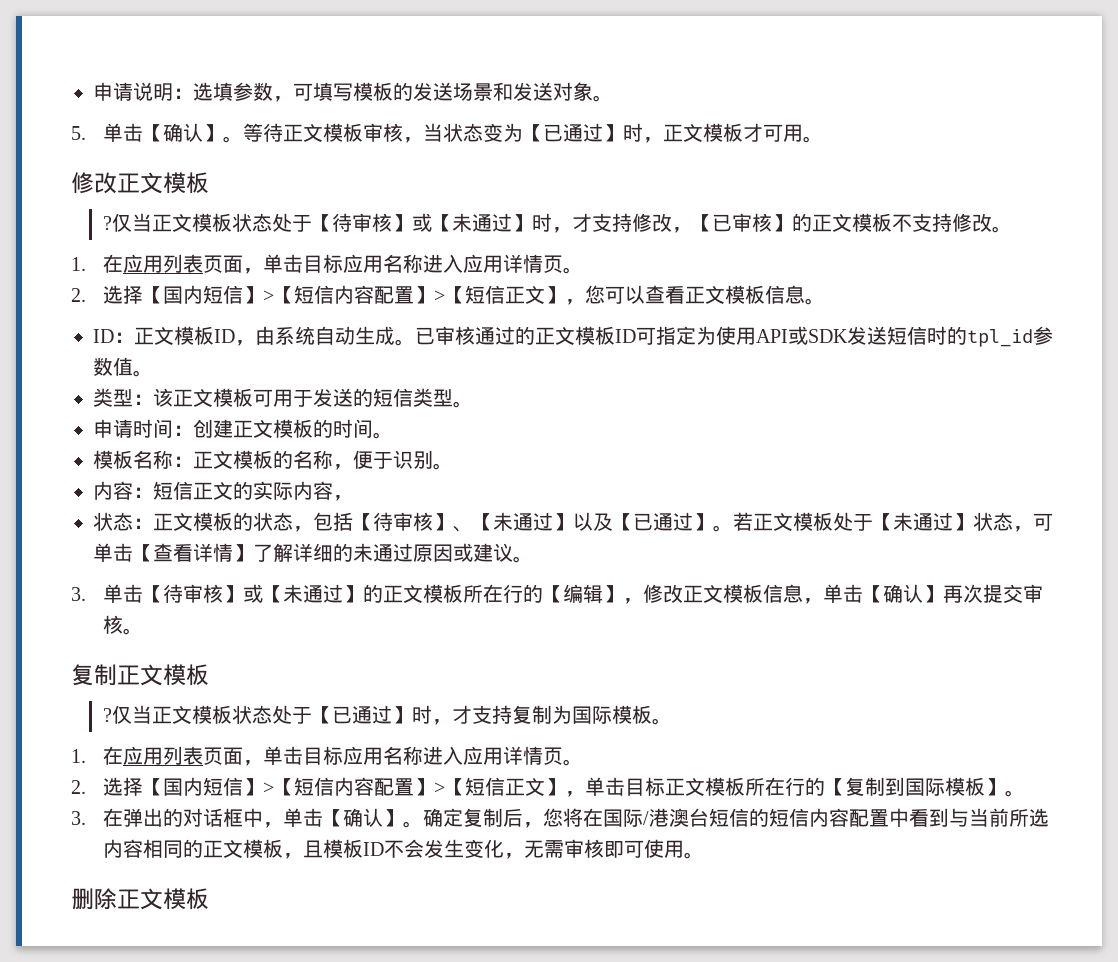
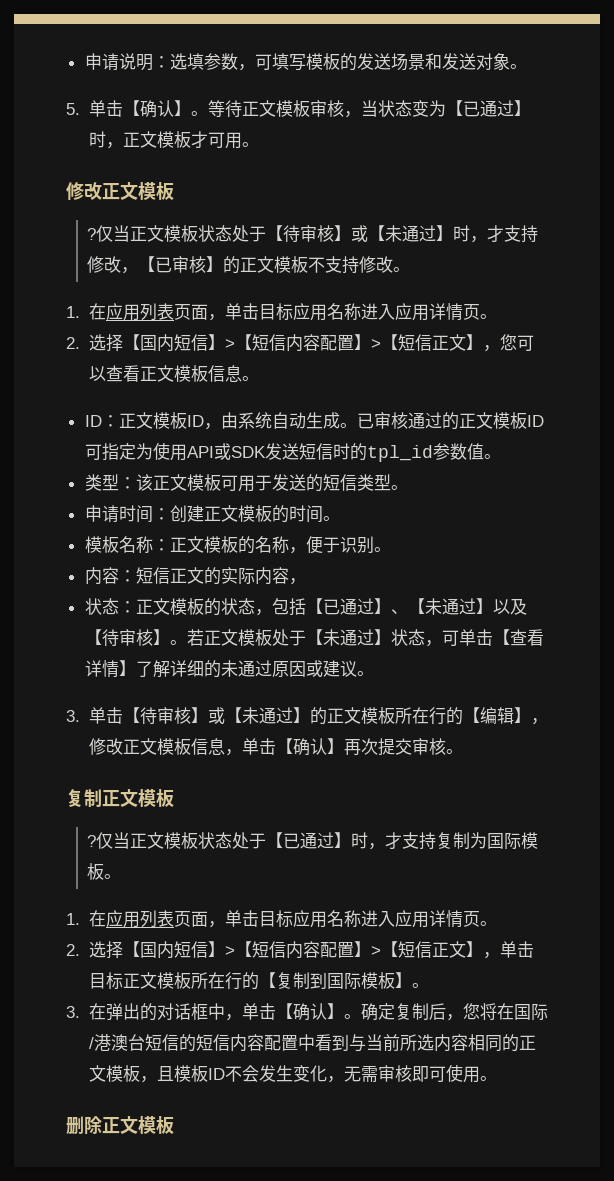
[373,512,433,531] 待审核 -> [322,598,374,615] 已通过
[633,512,693,531] 已通过 -> [101,629,153,647] 待审核

